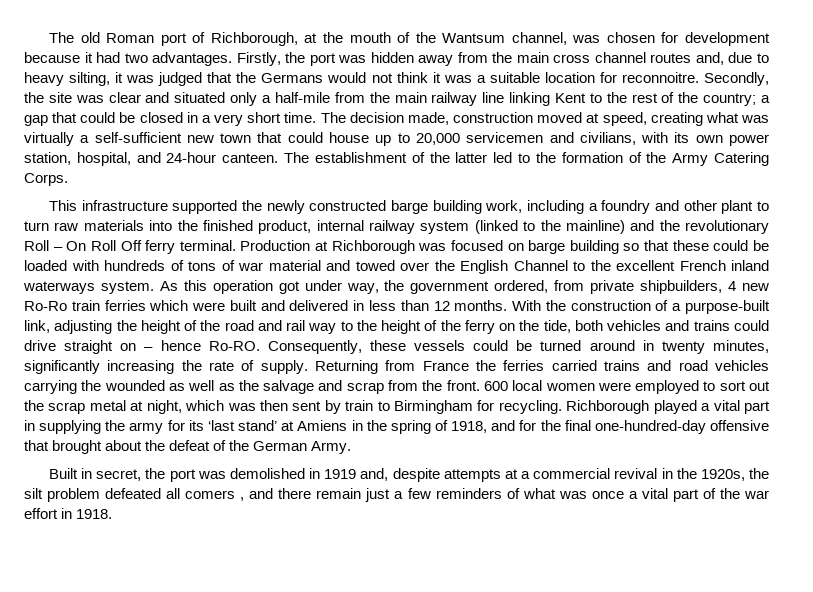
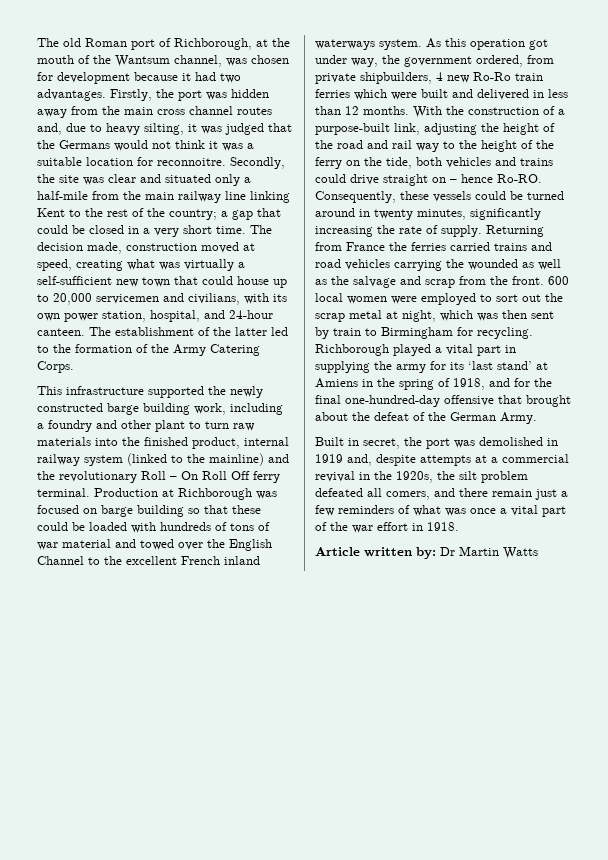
[185,490,245,501] comers , -> [386,491,430,500] comers,
(113, 514) none -> [315,546,538,559] // Article written by: Dr Martin Watts

